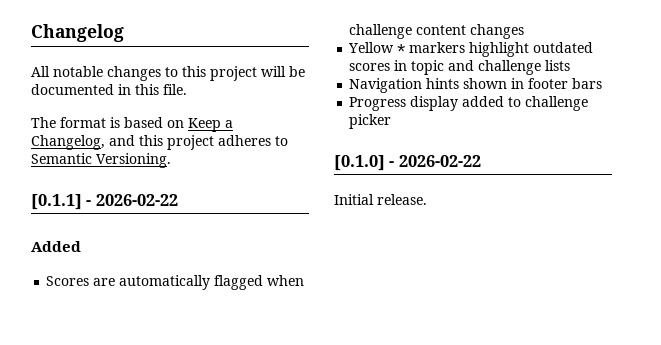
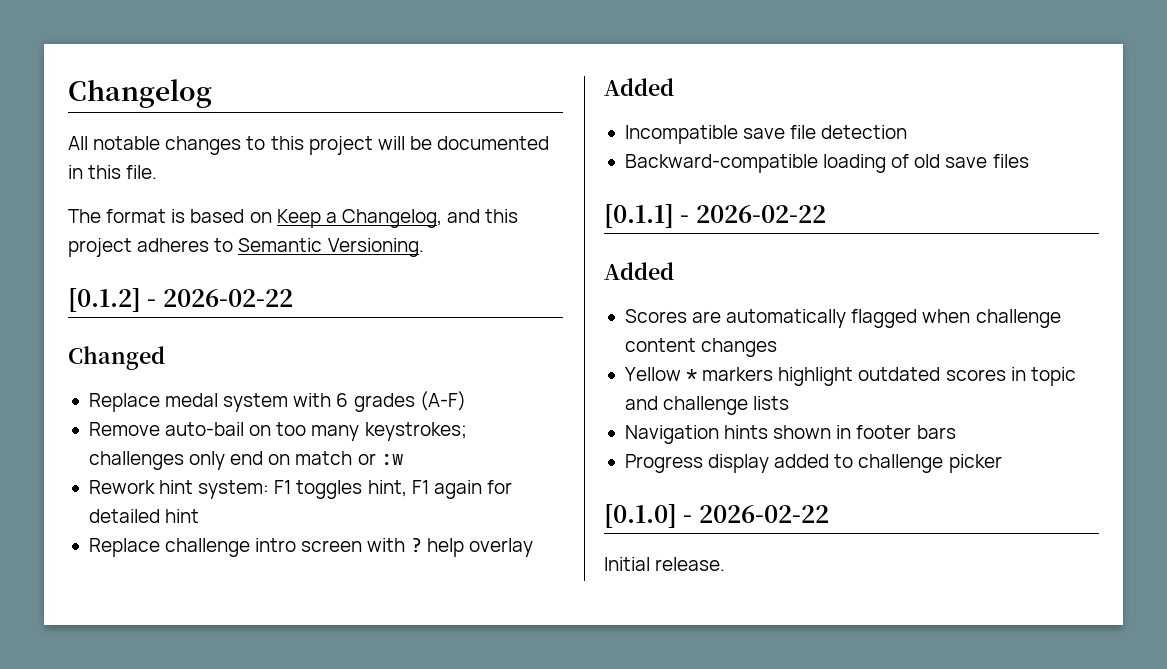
(171, 160) none -> [68,288,293,312] [68,346,165,370] [88,391,466,412] [88,422,467,441] [88,451,403,470] [88,480,512,499] [88,509,200,523] [88,538,533,557] [604,78,674,96] [624,125,908,144] [624,154,1029,173] // [0.1.2] - 2026-02-22 // Changed // Replace medal system with 6 grades (A-F) // Remove auto-bail on too many keystrokes; challenges only end on match or :w // Rework hint system: F1 toggles hint, F1 again for detailed hint // Replace challenge intro screen with ? help overlay // Added // Incompatible save file detection // Backward-compatible loading of old save files

